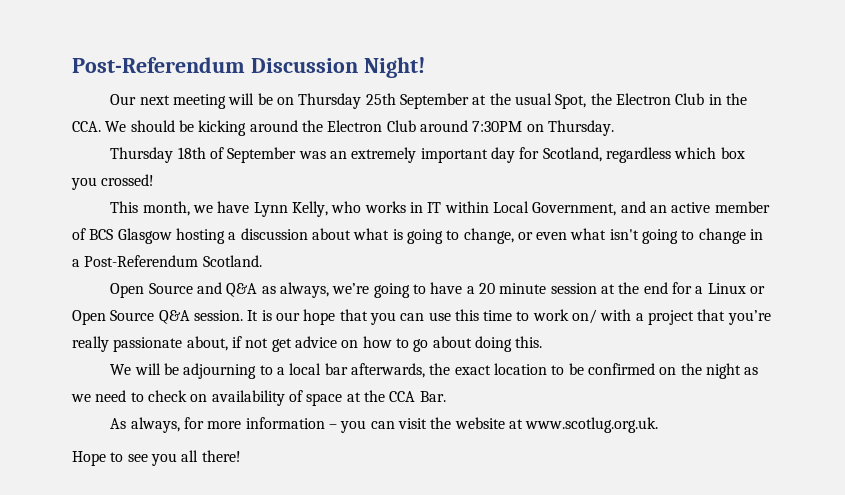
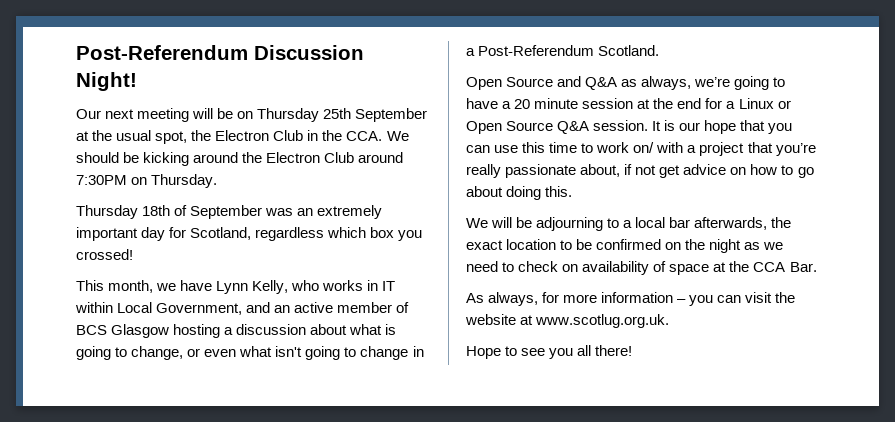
[555,94,587,109] Spot, -> [155,131,188,144] spot,

